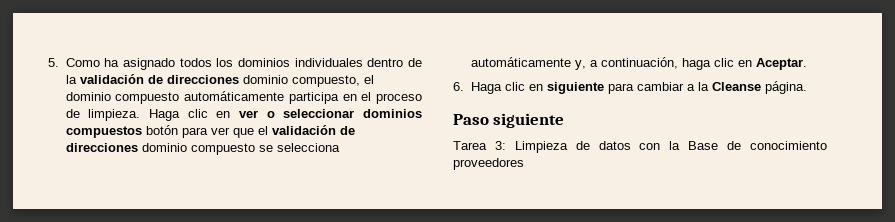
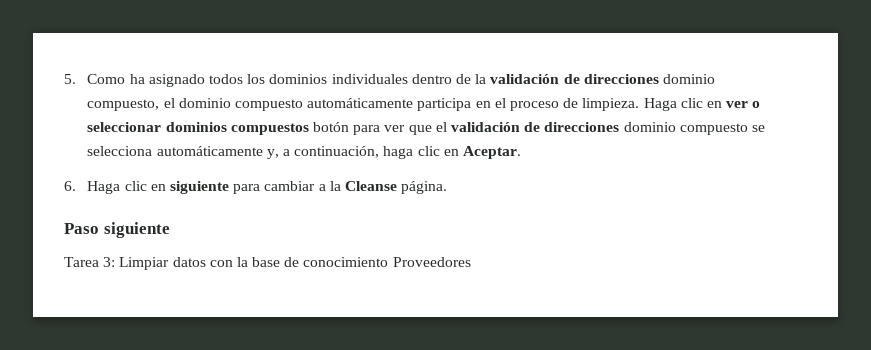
[514,141,590,153] Limpieza de -> [119,257,170,270] Limpiar
[688,141,719,150] Base -> [252,257,281,267] base
[453,158,524,170] proveedores -> [392,257,471,267] Proveedores

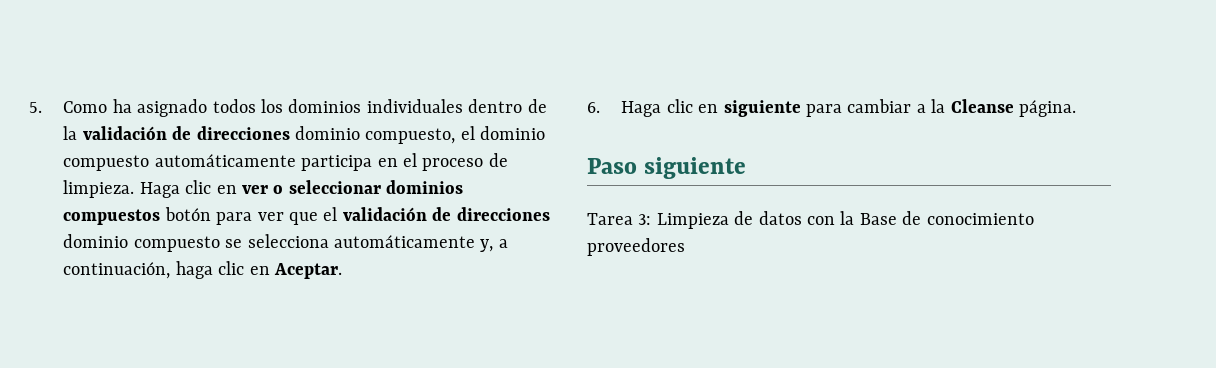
[119,257,170,270] Limpiar -> [656,211,754,229] Limpieza de
[252,257,281,267] base -> [859,213,897,225] Base
[392,257,471,267] Proveedores -> [587,238,685,256] proveedores

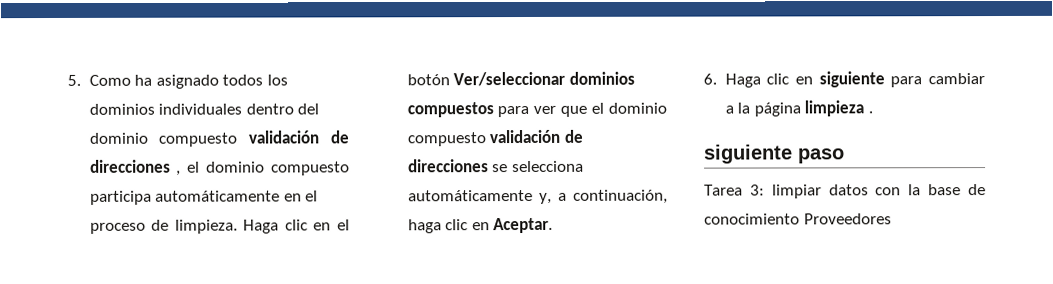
[527,99,547,113] [63,126,546,144] [63,154,373,171] de la validación de direcciones dominio compuesto, el dominio compuesto automáticamente participa -> [297,103,320,115] [88,130,350,147] [89,159,350,176] [89,190,281,205] del dominio compuesto validación de direcciones , el dominio compuesto participa automáticamente
[242,180,381,194] ver o seleccionar -> [337,219,350,231] [406,71,566,87] el botón Ver/seleccionar
[164,207,211,221] botón -> (494, 110) none
[342,207,550,221] [63,234,220,252] validación de direcciones dominio compuesto -> [608,102,667,114] [406,129,584,147] [407,159,489,173] dominio compuesto validación de direcciones
[950,99,1077,117] [587,157,747,179] Cleanse página. // Paso siguiente -> [753,100,873,117] [704,144,845,164] página limpieza . // siguiente paso
[656,211,754,229] Limpieza de -> [771,184,822,199] limpiar
[859,213,897,225] Base -> [928,184,962,196] base
[587,238,685,256] proveedores -> [803,213,892,225] Proveedores

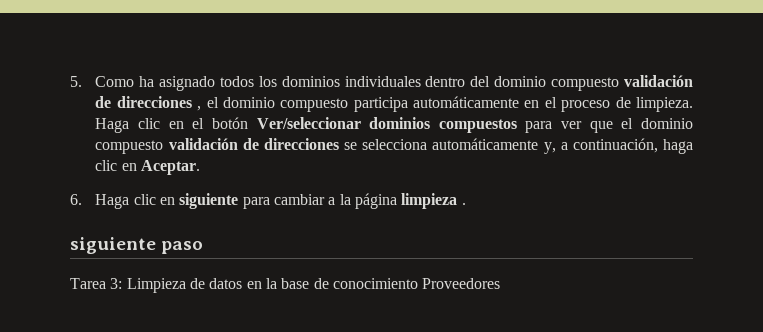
[771,184,902,199] limpiar datos con -> [126,278,262,293] Limpieza de datos en

